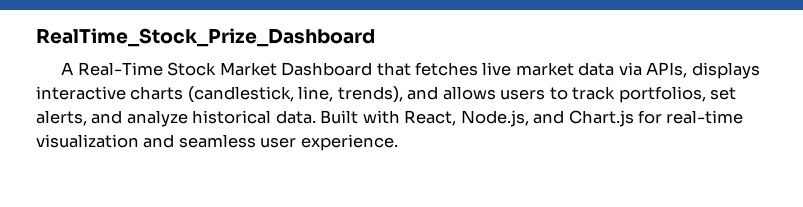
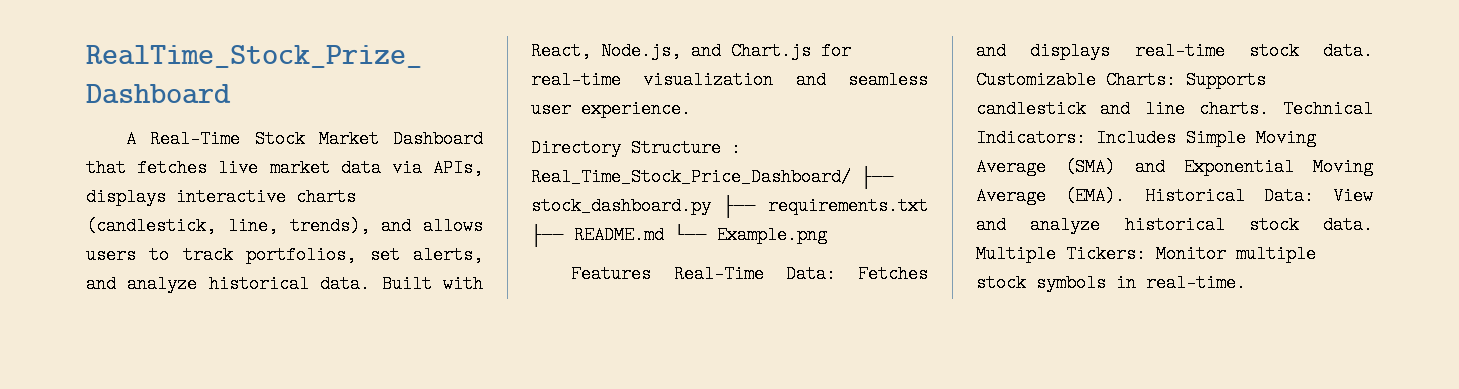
(398, 142) none -> [531,139,741,157] [531,166,894,189] [531,195,928,218] [531,224,827,247] [571,265,928,283] [976,42,1373,60] [976,71,1266,89] [976,100,1373,118] [976,129,1316,147] [976,158,1373,176] [976,187,1373,205] [976,216,1373,234] [976,245,1316,263] [976,274,1246,292] // Directory Structure : Real_Time_Stock_Price_Dashboard/ ├── stock_dashboard.py ├── requirements.txt ├── README.md └── Example.png // Features Real-Time Data: Fetches and displays real-time stock data. Customizable Charts: Supports candlestick and line charts. Technical Indicators: Includes Simple Moving Average (SMA) and Exponential Moving Average (EMA). Historical Data: View and analyze historical stock data. Multiple Tickers: Monitor multiple stock symbols in real-time.

